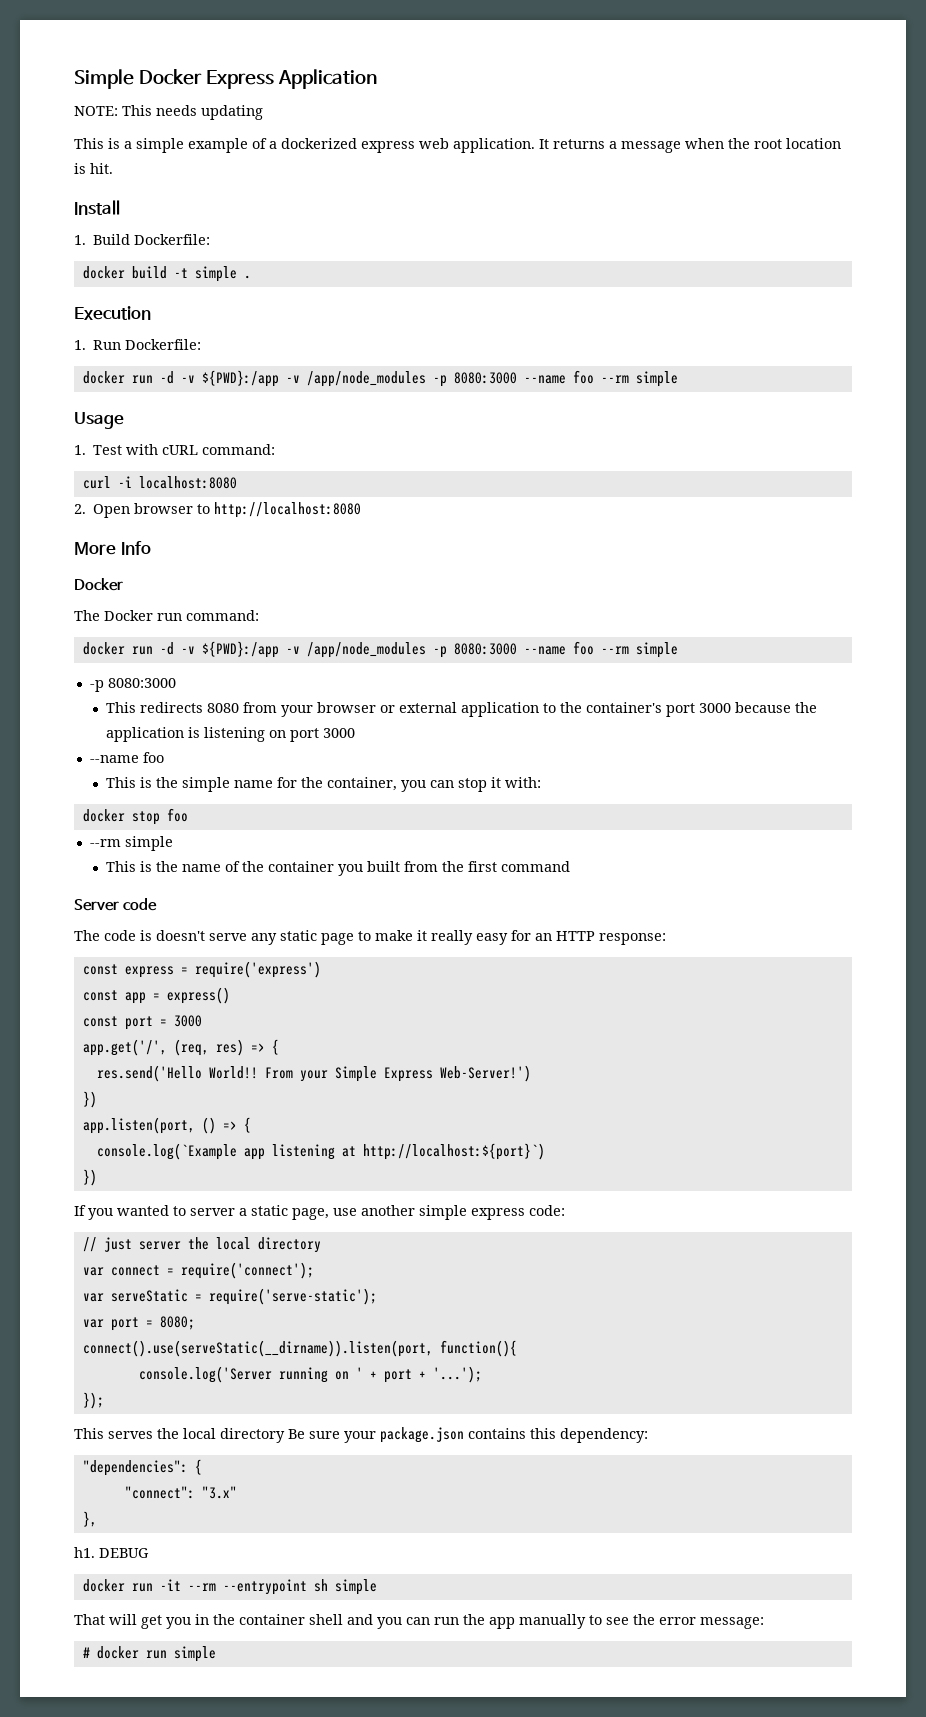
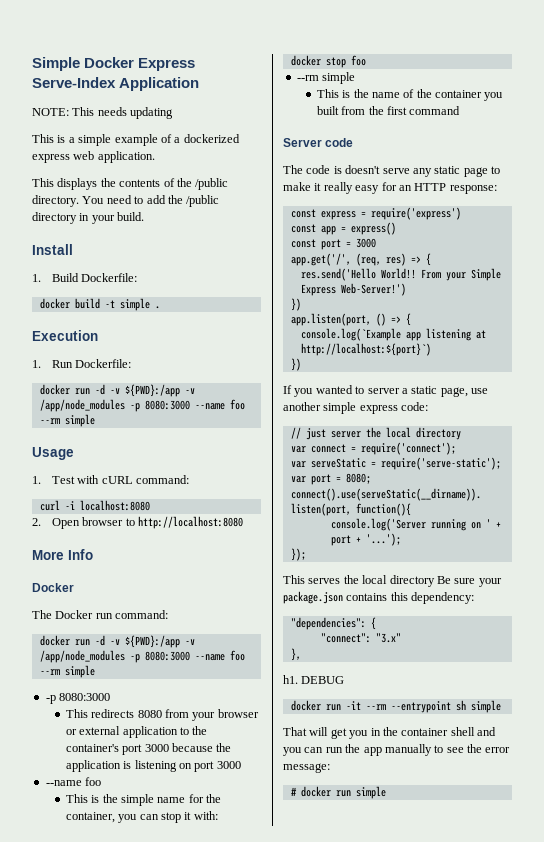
(274, 79) none -> [32,77,116,88] Serve-Index
[539,138,841,153] [74,163,113,174] It returns a message when the root location is hit. -> [32,178,229,190] [32,195,220,207] [32,212,145,224] // This displays the contents of the /public directory. You need to add the /public directory in your build.

